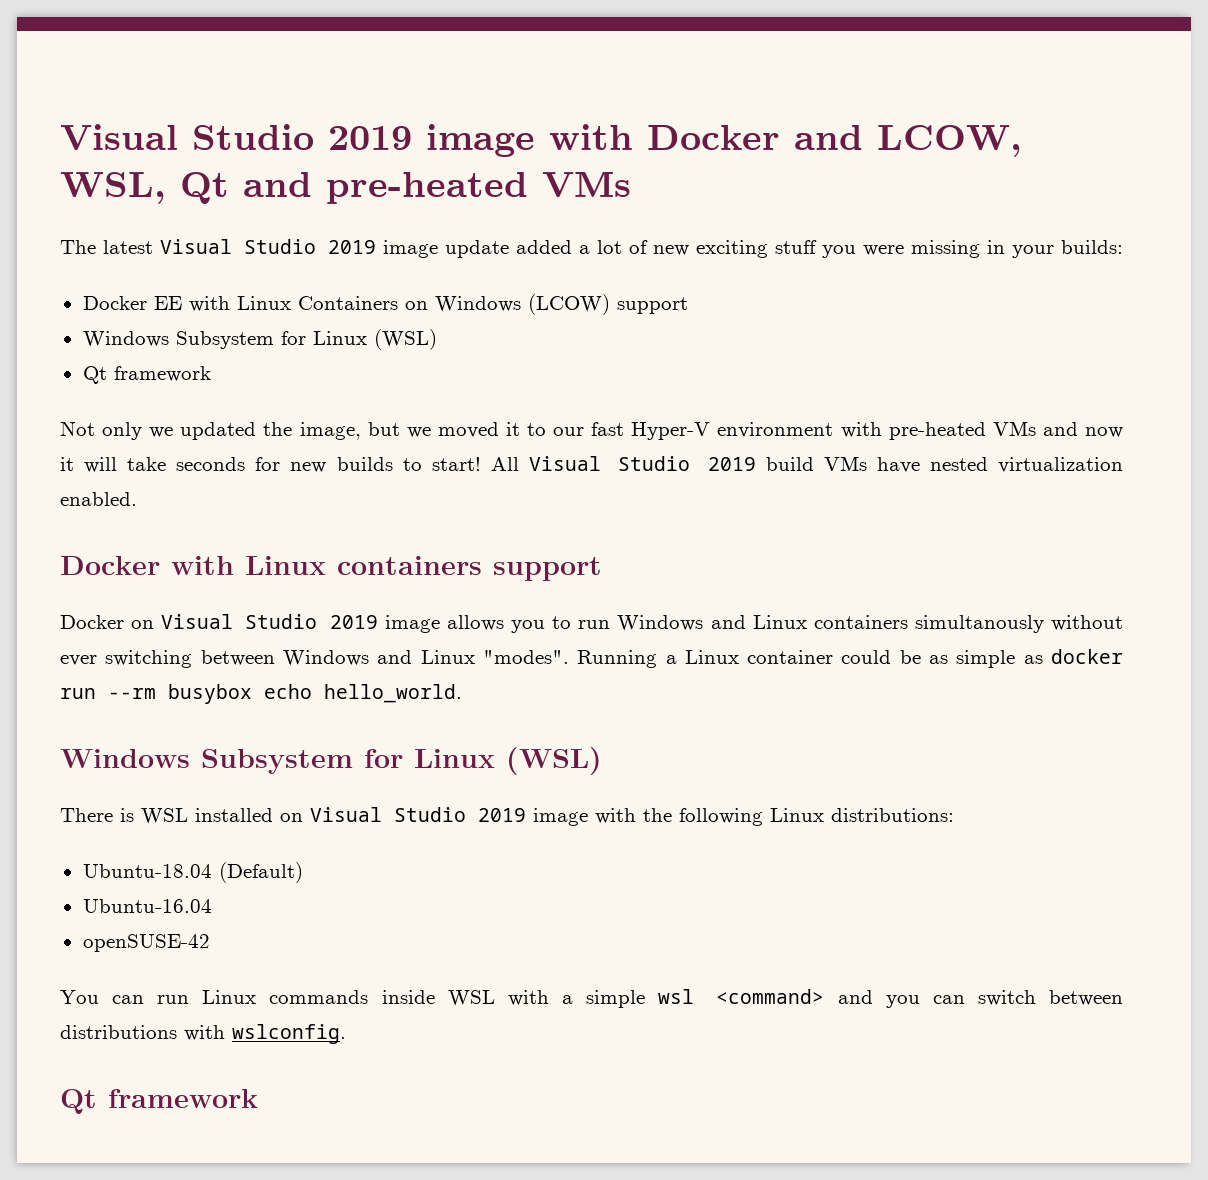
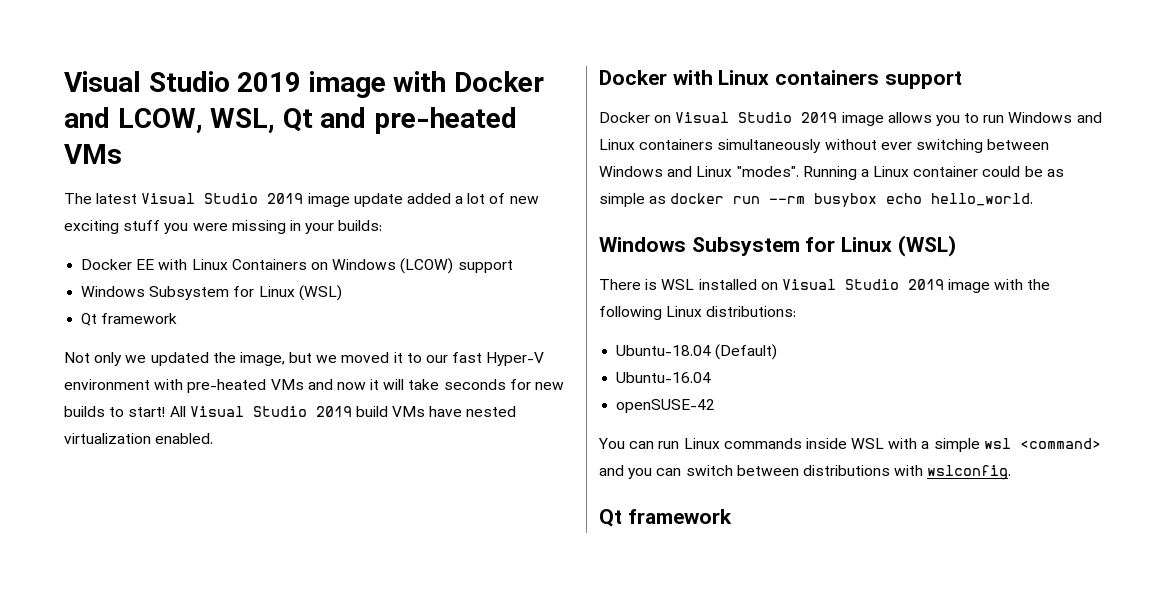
[914,615,1044,633] simultanously -> [717,139,822,153] simultaneously

